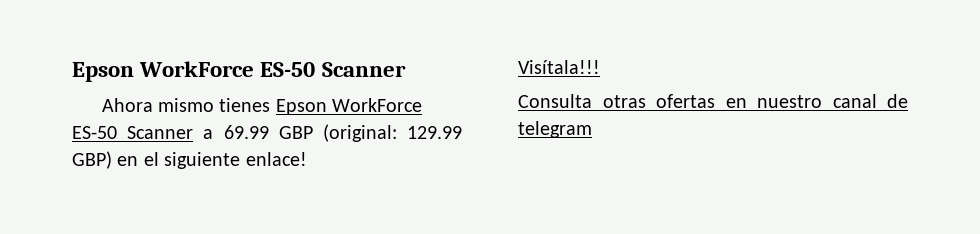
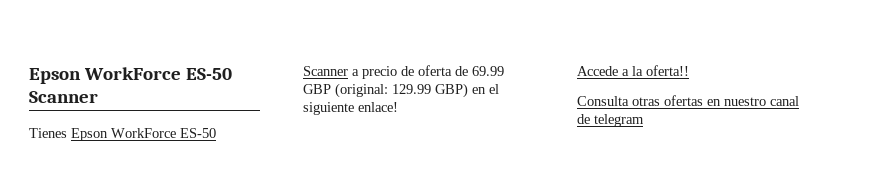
[101,98,271,112] Ahora mismo tienes -> [29,128,67,138] Tienes
(214, 134) none -> [362,65,468,79] precio de oferta de
[518,60,600,74] Visítala!!! -> [577,65,689,76] Accede a la oferta!!

